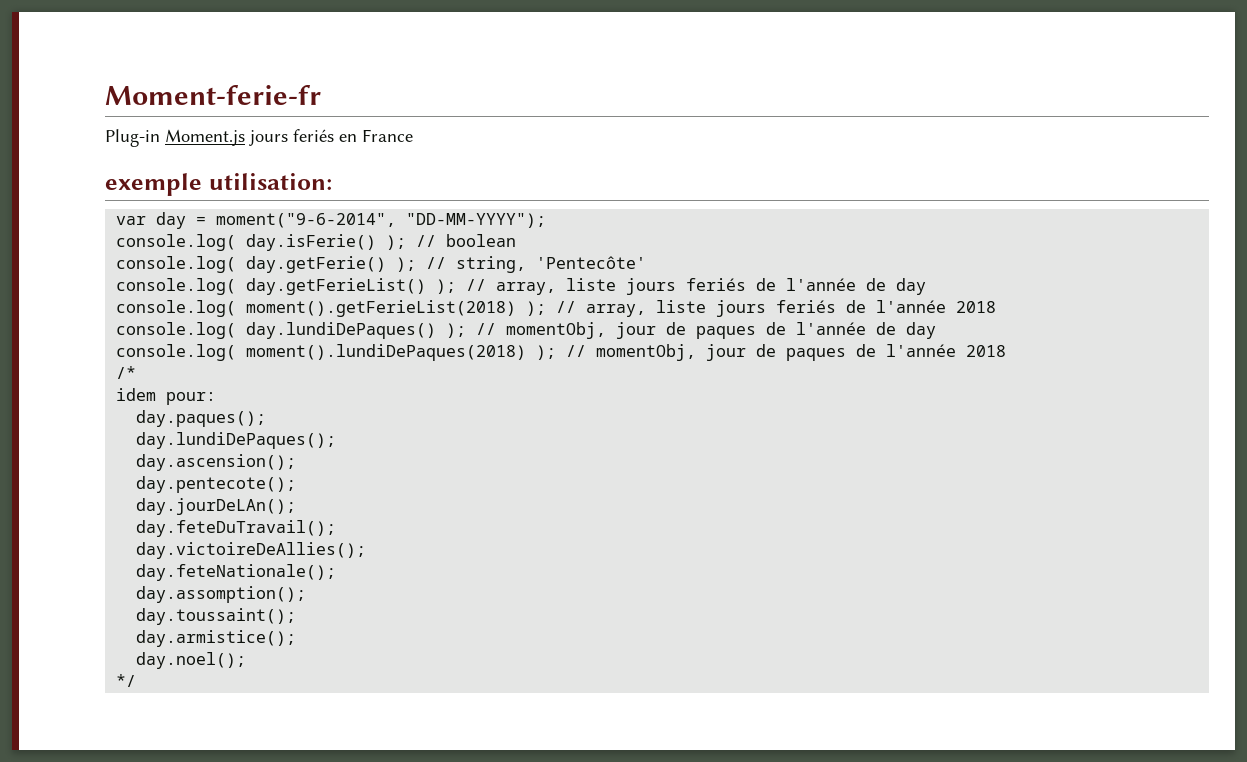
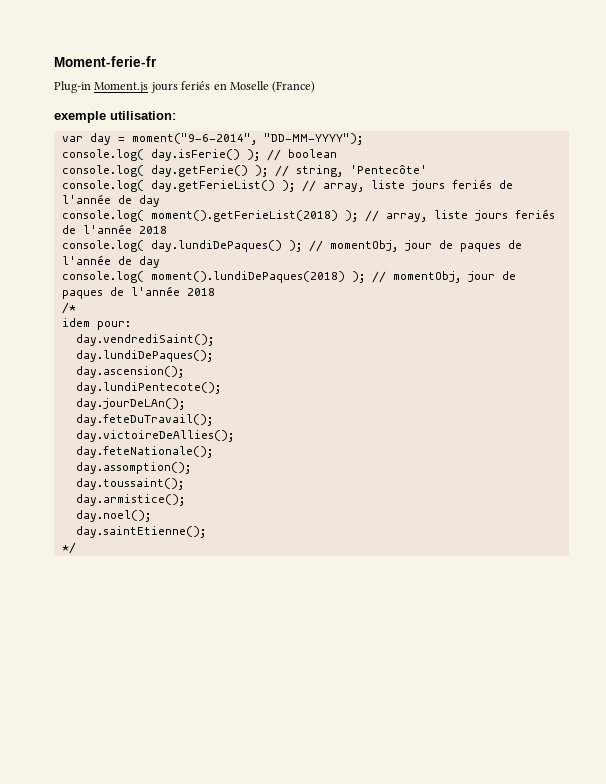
[362,129,413,142] France -> [229,81,316,93] Moselle (France)
[136,410,267,427] day.paques(); -> [75,334,214,346] day.vendrediSaint();
[136,476,297,493] day.pentecote(); -> [75,382,221,394] day.lundiPentecote();
(247, 660) none -> [75,526,206,538] // day.saintEtienne();

